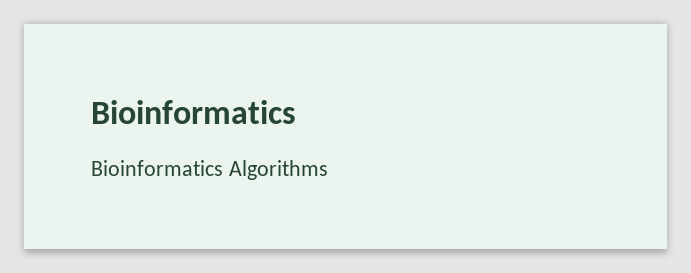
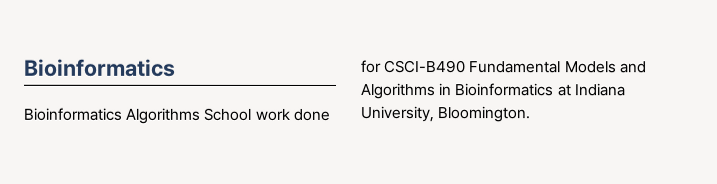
(328, 170) none -> [203,107,330,121] [361,60,647,74] [360,83,626,100] [360,106,531,123] School work done for CSCI-B490 Fundamental Models and Algorithms in Bioinformatics at Indiana University, Bloomington.

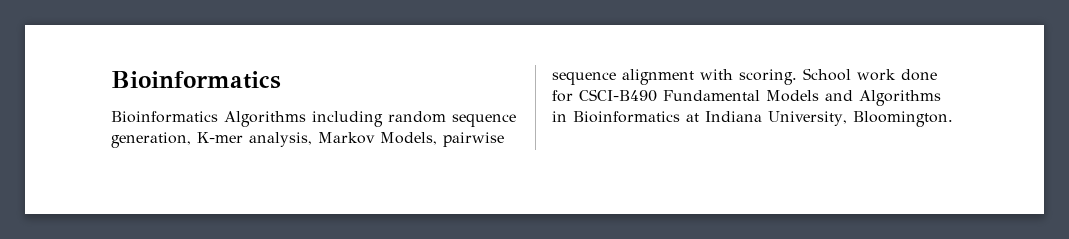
(201, 115) none -> [312,111,516,127] [111,132,504,148] [552,69,797,85] including random sequence generation, K-mer analysis, Markov Models, pairwise sequence alignment with scoring.

